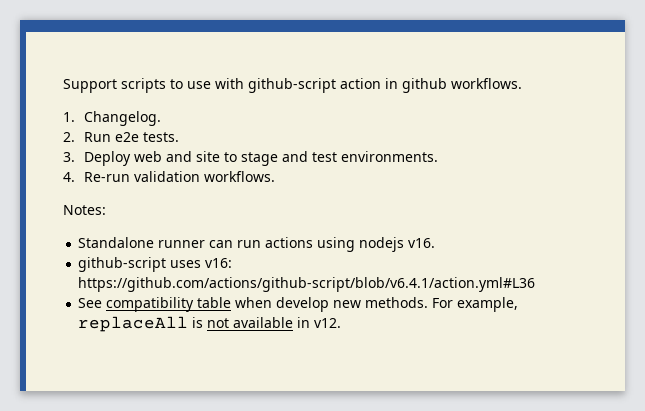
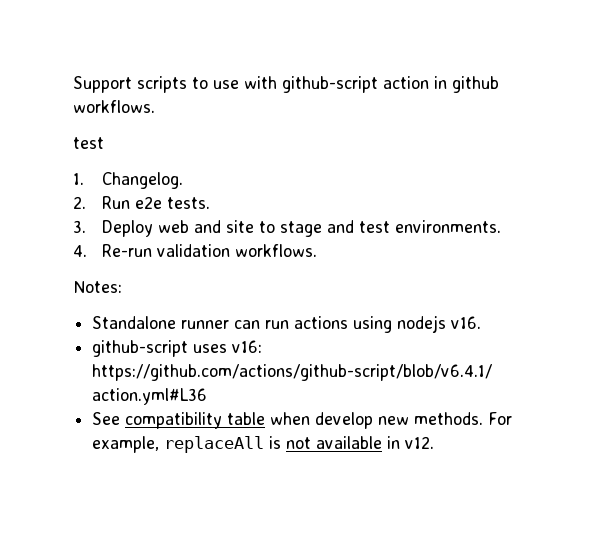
(522, 83) none -> [73,137,104,149] // test

